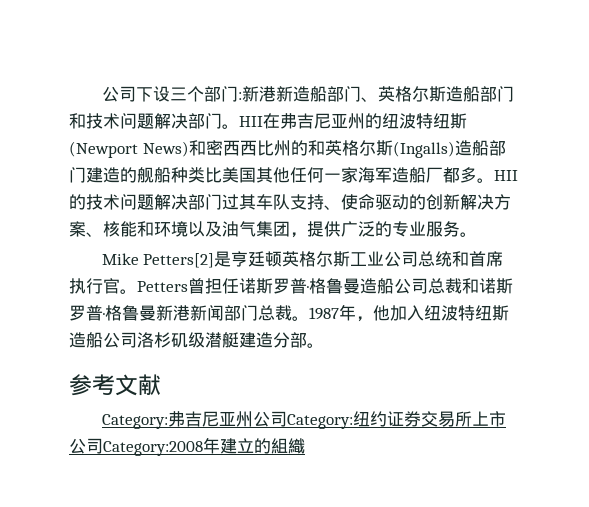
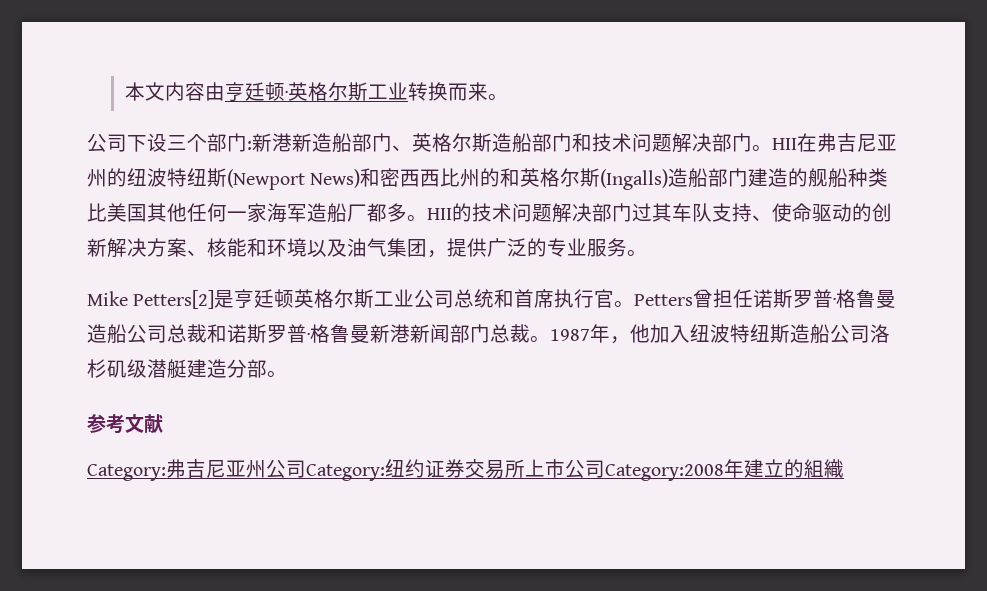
(101, 94) none -> [124,82,508,102] 本文内容由亨廷顿·英格尔斯工业转换而来。 //

